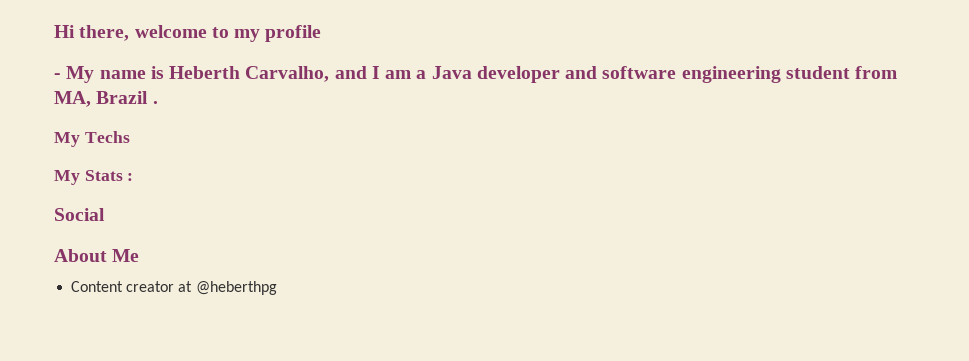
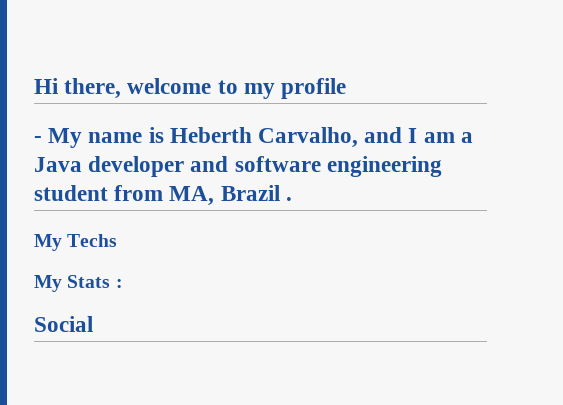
[54,249,140,262] [71,281,277,295] // About Me // Content creator at @heberthpg -> (93, 324) none

